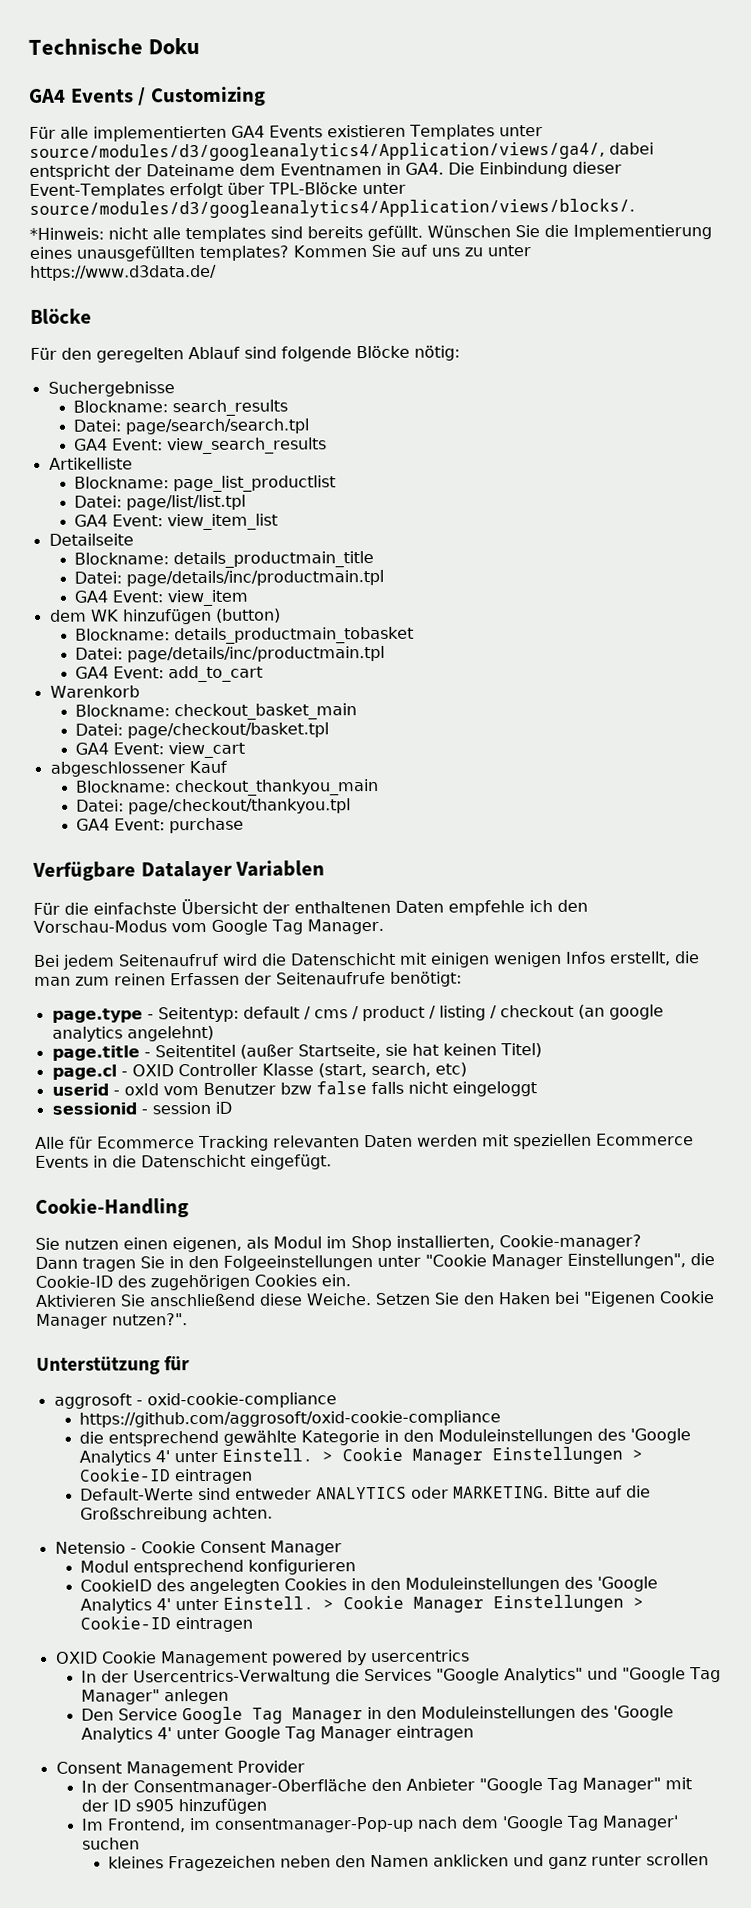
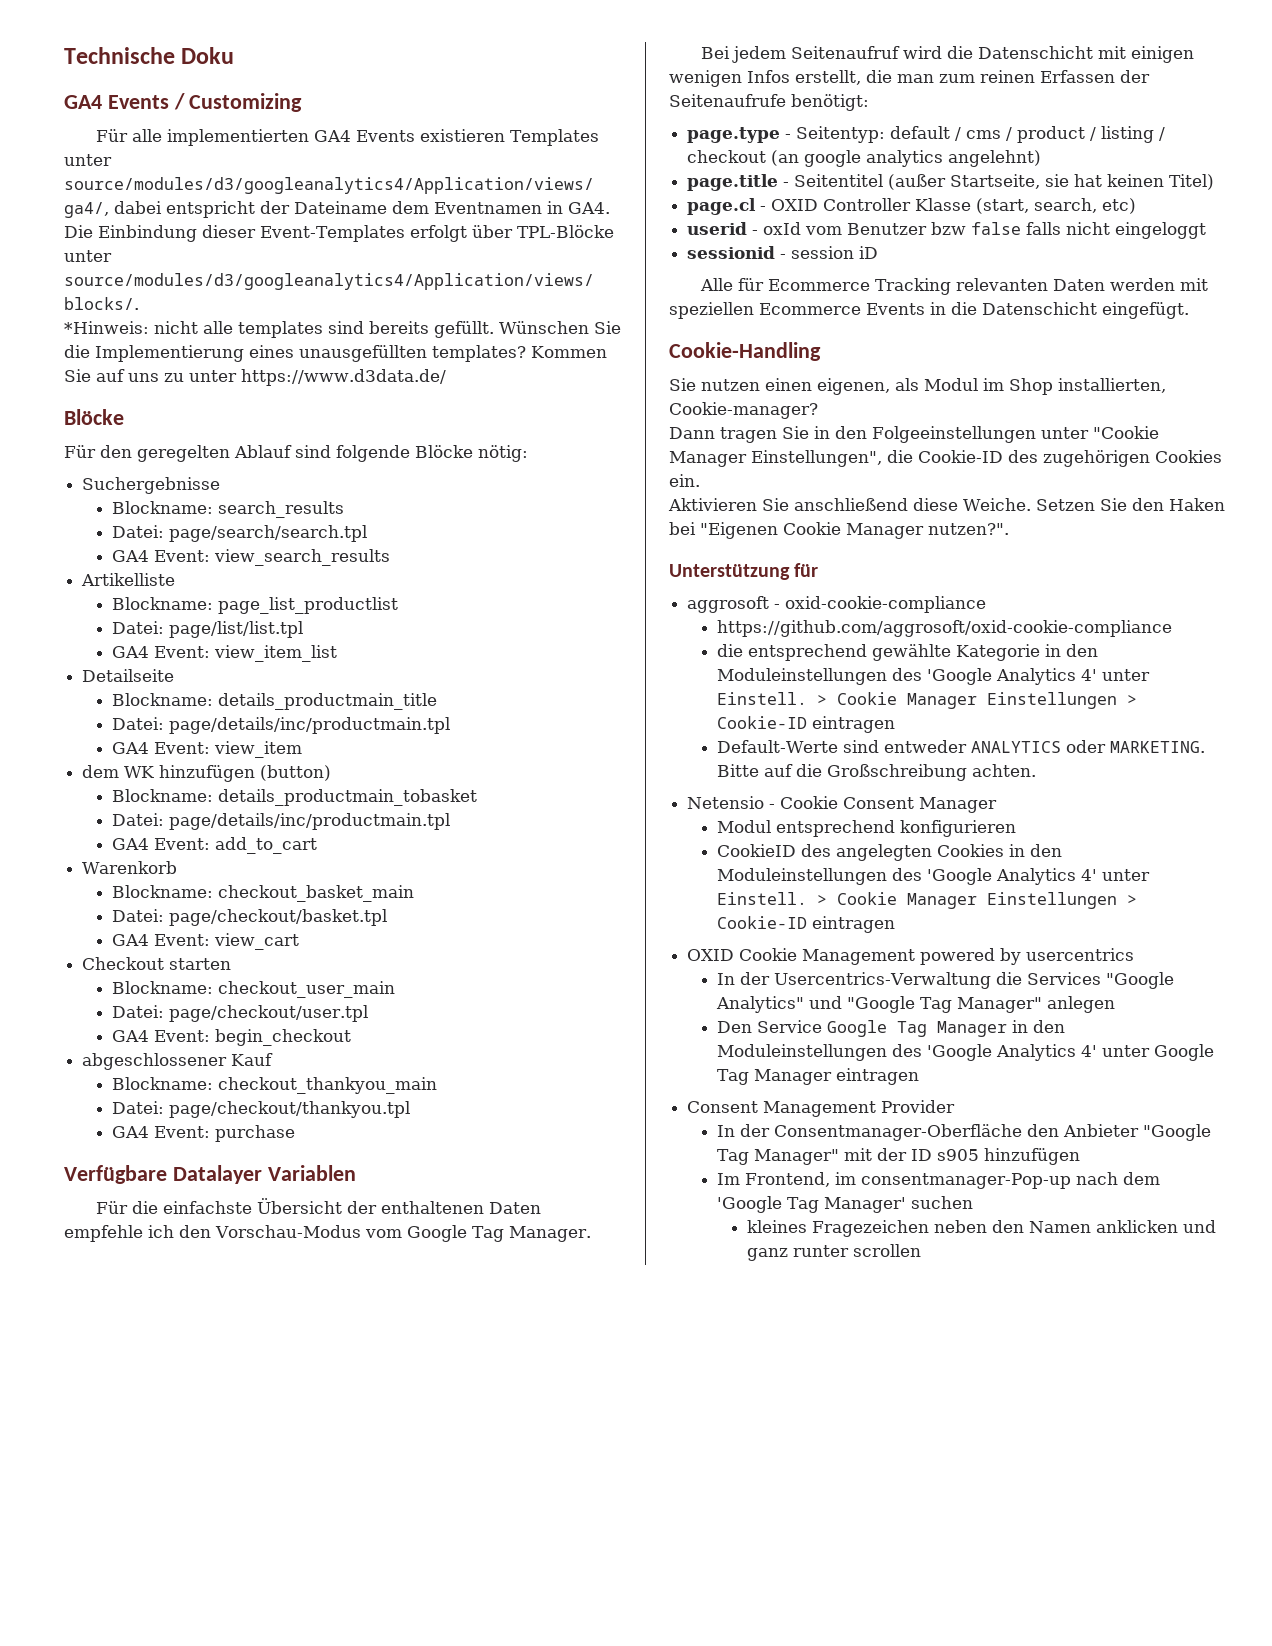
(246, 750) none -> [82,957,232,970] [111,981,395,998] [111,1005,368,1022] [111,1029,351,1046] // Checkout starten // Blockname: checkout_user_main // Datei: page/checkout/user.tpl // GA4 Event: begin_checkout

